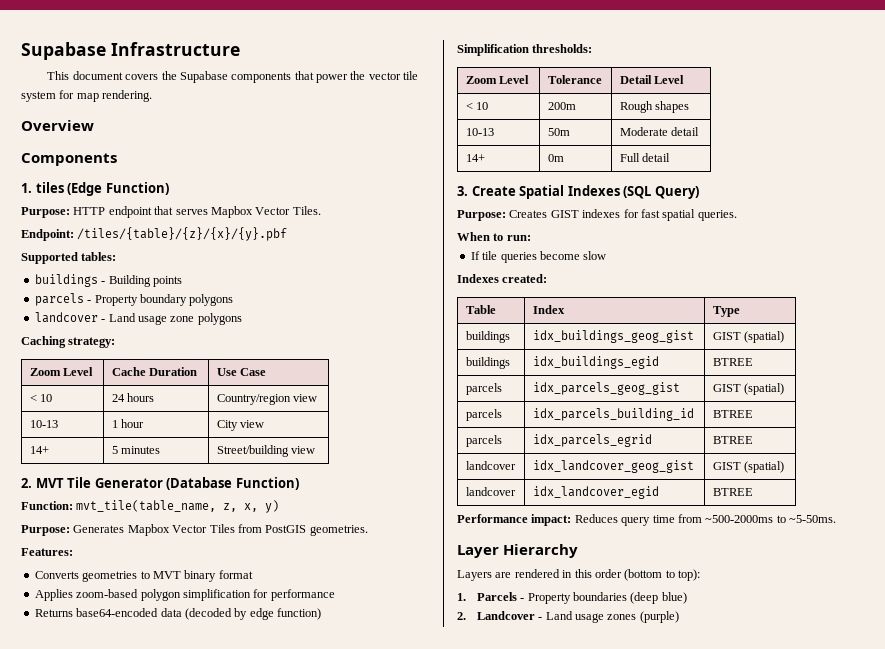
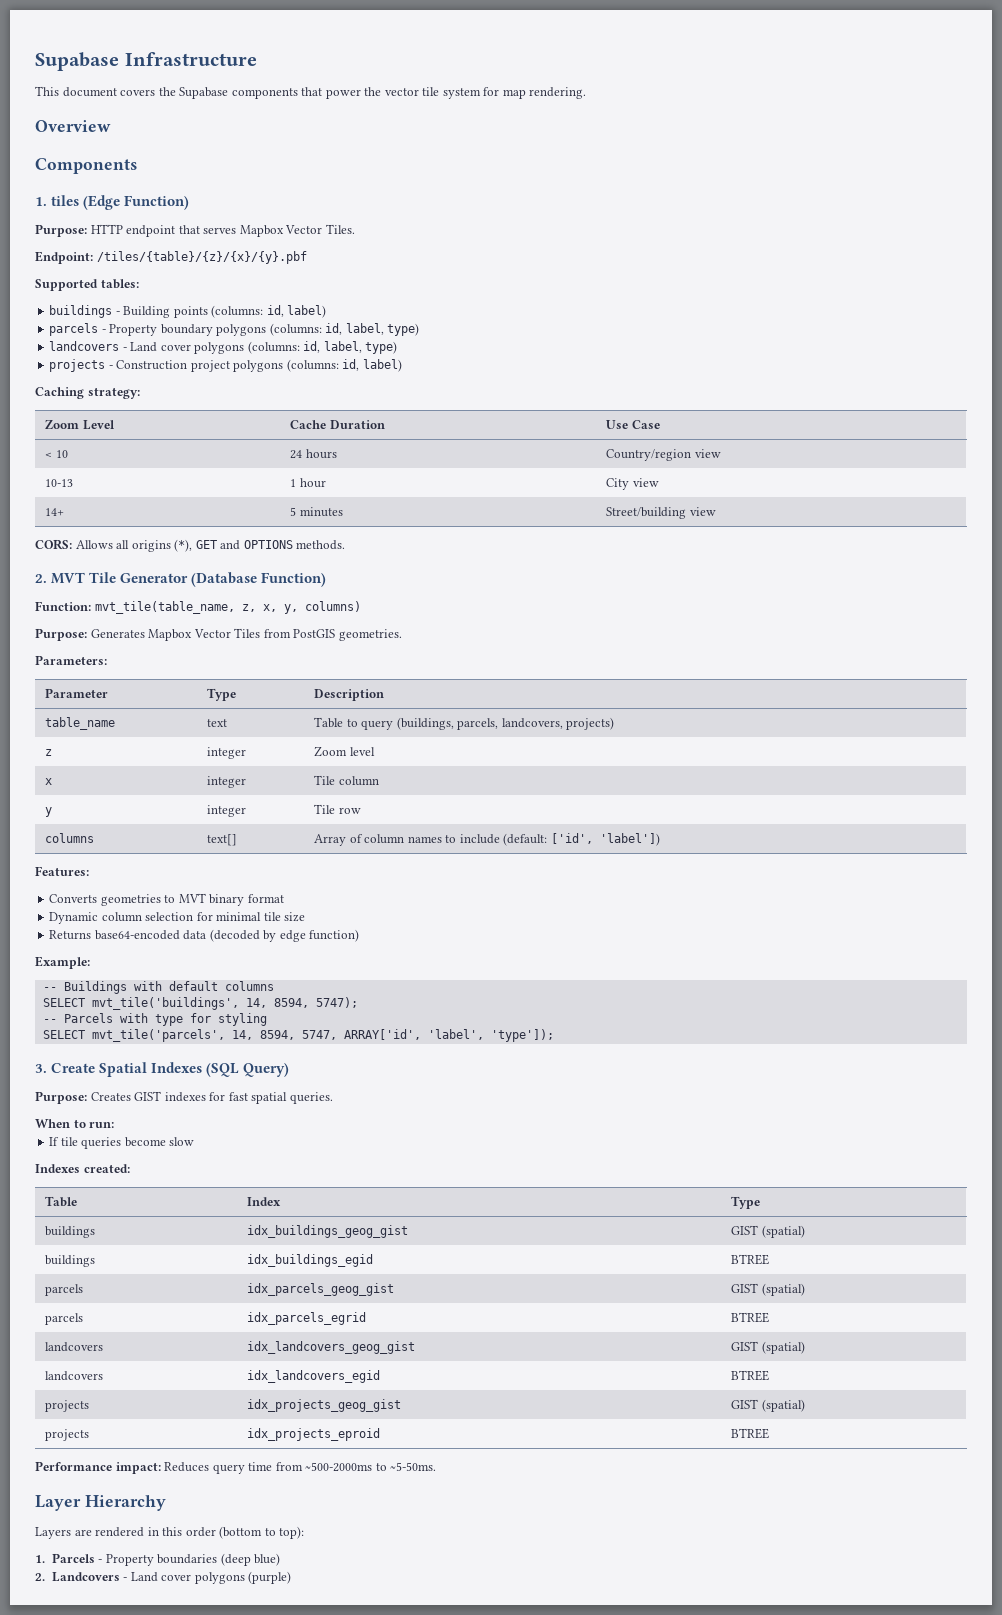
(182, 281) none -> [211,305,327,318] (columns: id, label)
[34,312,242,325] // landcover - Land usage zone polygons -> [269,323,420,336] [49,341,398,354] [49,359,402,372] (columns: id, label, type) // landcovers - Land cover polygons (columns: id, label, type) // projects - Construction project polygons (columns: id, label)
(316, 450) none -> [35,539,346,552] // CORS: Allows all origins (*), GET and OPTIONS methods.
[265,500,280,513] y) -> [283,601,361,614] y, columns)
(368, 530) none -> [35,655,107,665] [45,688,109,698] [207,688,237,701] [314,689,385,701] [45,717,116,730] [207,719,228,727] [314,717,615,730] [45,749,53,756] [207,747,247,759] [314,746,375,757] [45,778,53,785] [207,776,247,788] [314,775,379,786] [45,807,53,817] [207,805,247,817] [314,804,361,814] [45,833,95,843] [207,834,238,846] [314,833,660,846] // Parameters: // Parameter | Type | Description // table_name | text | Table to query (buildings, parcels, landcovers, projects) // z | integer | Zoom level // x | integer | Tile column // y | integer | Tile row // columns | text[] | Array of column names to include (default: ['id', 'label'])
[34,589,335,601] Applies zoom-based polygon simplification for performance -> [49,912,306,924] Dynamic column selection for minimal tile size
[457,44,593,56] [465,75,530,84] [547,75,602,84] [619,75,685,84] [465,102,489,110] [547,102,576,110] [619,101,690,113] [465,128,494,136] [547,128,570,136] [619,127,700,136] [465,154,485,162] [547,154,564,162] [619,153,671,162] Simplification thresholds: // Zoom Level | Tolerance | Detail Level // < 10 | 200m | Rough shapes // 10-13 | 50m | Moderate detail // 14+ | 0m | Full detail -> [35,956,90,969] [42,981,274,994] [42,997,358,1010] [42,1013,267,1026] [42,1029,554,1042] Example: // -- Buildings with default columns // SELECT mvt_tile('buildings', 14, 8594, 5747); // -- Parcels with type for styling // SELECT mvt_tile('parcels', 14, 8594, 5747, ARRAY['id', 'label', 'type']);
[465,409,502,421] [532,408,694,421] [712,410,753,418] // parcels | idx_parcels_building_id | BTREE -> (805, 1289) none
[465,461,516,470] [532,460,694,473] [712,461,785,473] [465,487,516,496] [532,486,659,499] landcover | idx_landcover_geog_gist | GIST (spatial) // landcover | idx_landcover_egid -> [45,1342,104,1352] [247,1341,416,1354] [731,1341,805,1354] [45,1371,104,1381] [247,1370,381,1383] [731,1370,770,1381] [45,1400,90,1412] [247,1399,402,1412] [731,1399,805,1412] [45,1429,90,1441] [247,1428,381,1441] landcovers | idx_landcovers_geog_gist | GIST (spatial) // landcovers | idx_landcovers_egid | BTREE // projects | idx_projects_geog_gist | GIST (spatial) // projects | idx_projects_eproid
[476,611,637,623] Landcover - Land usage zones -> [51,1572,245,1584] Landcovers - Land cover polygons

